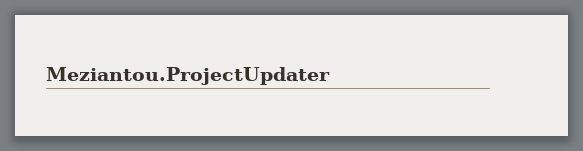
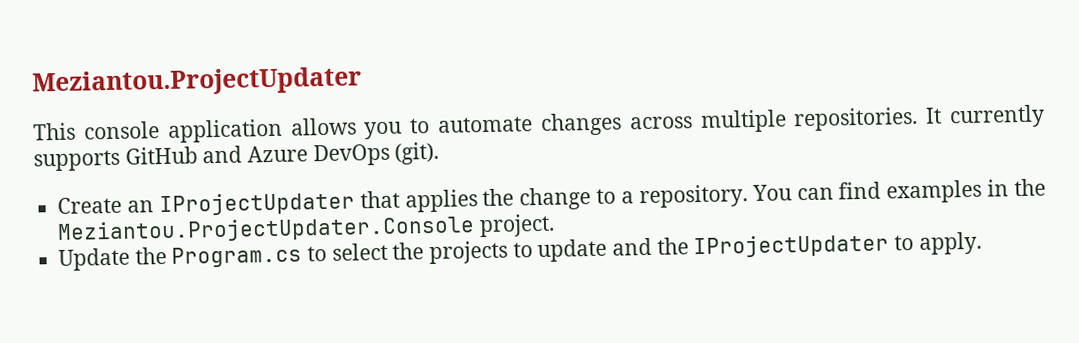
(330, 76) none -> [33,104,1045,143] [33,141,440,172] [57,178,1046,217] [57,213,555,244] [58,231,982,271] // This console application allows you to automate changes across multiple repositories. It currently supports GitHub and Azure DevOps (git). // Create an IProjectUpdater that applies the change to a repository. You can find examples in the Meziantou.ProjectUpdater.Console project. // Update the Program.cs to select the projects to update and the IProjectUpdater to apply.

